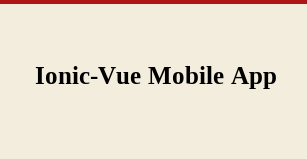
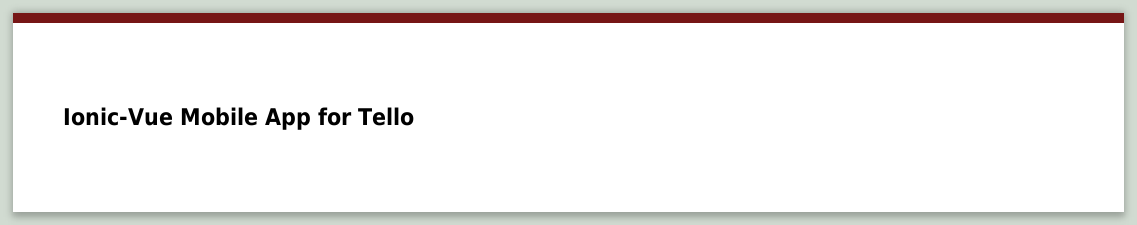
(277, 78) none -> [317,107,414,126] for Tello

